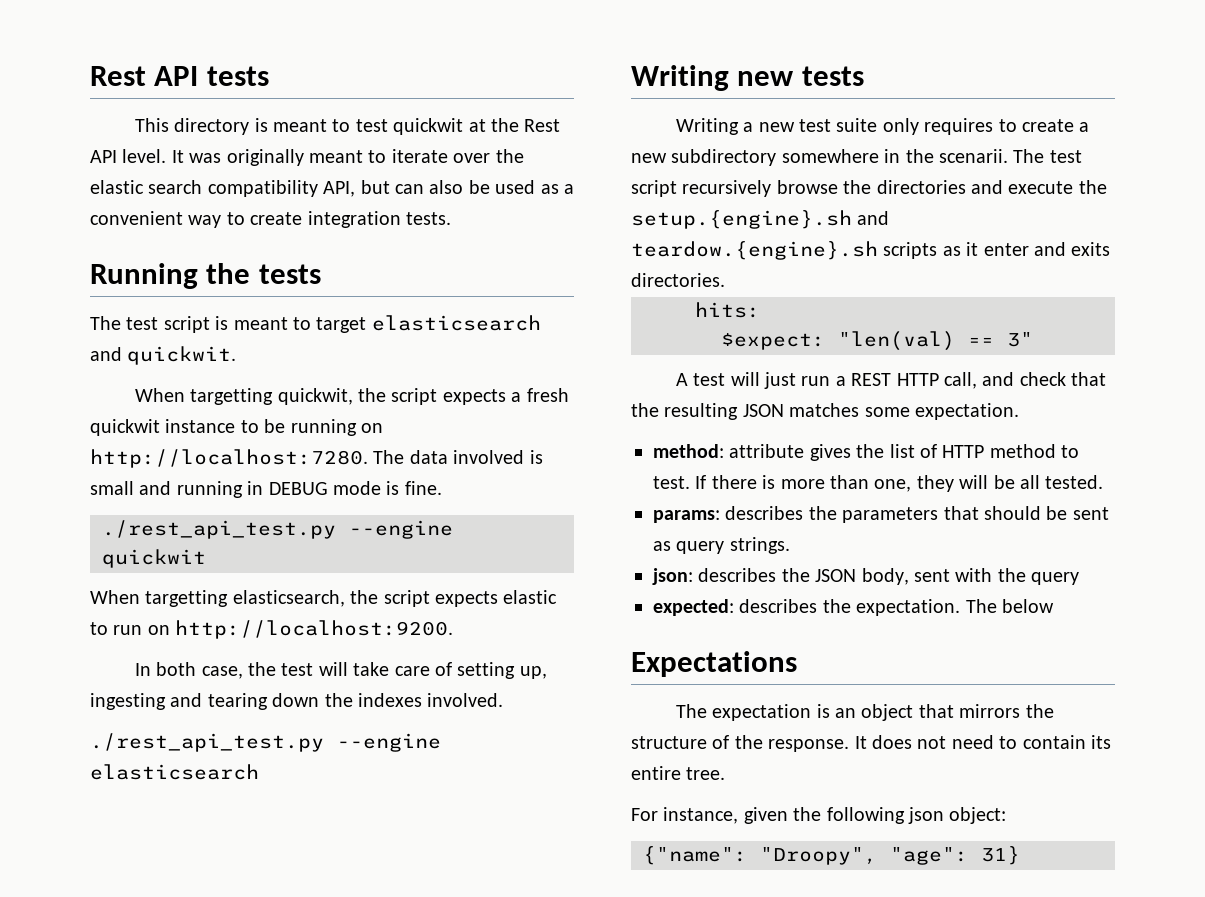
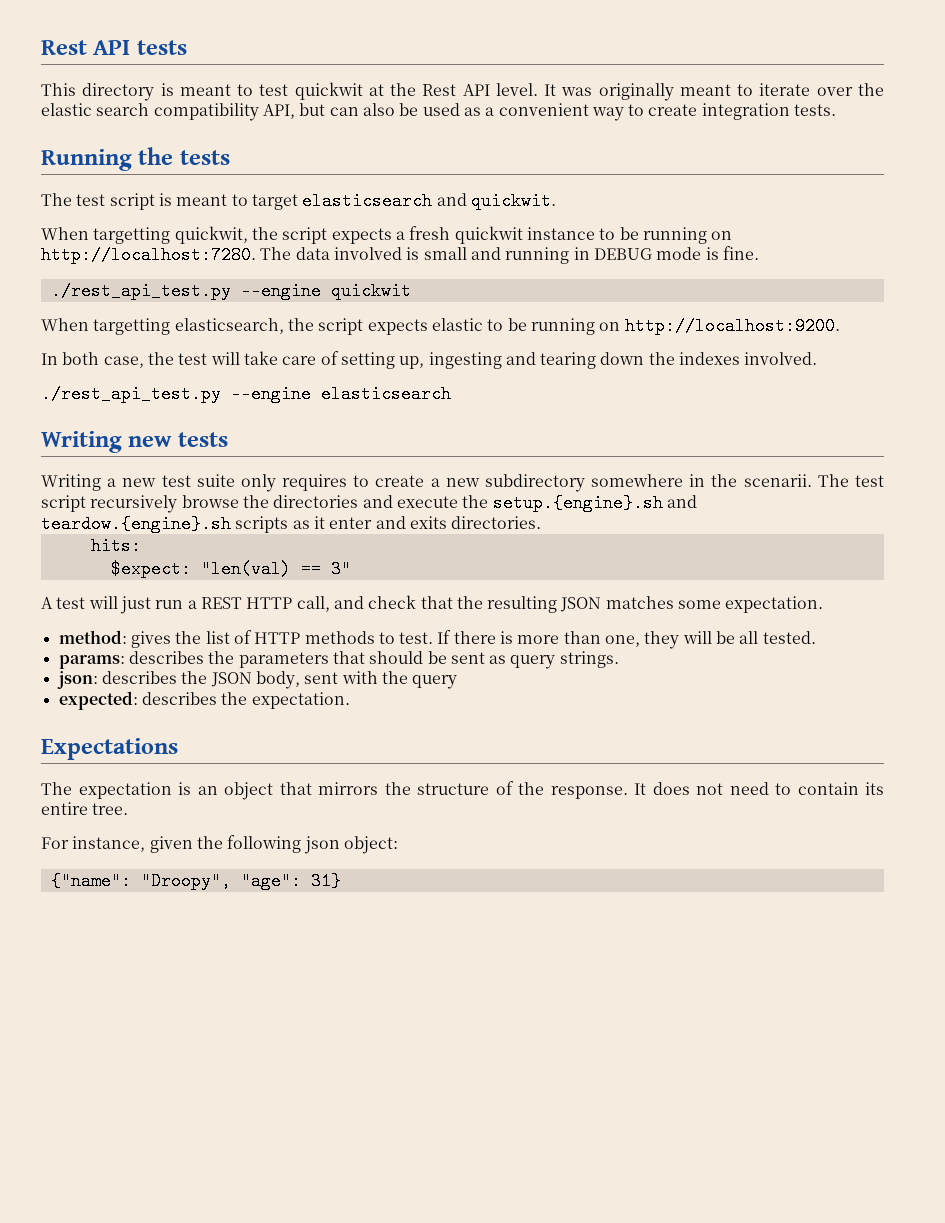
[113,625,143,635] run -> [507,318,595,335] be running
[729,444,805,458] attribute -> (127, 637) none
[989,444,1056,458] method -> [304,631,375,644] methods
[965,599,1054,613] The below -> (350, 700) none

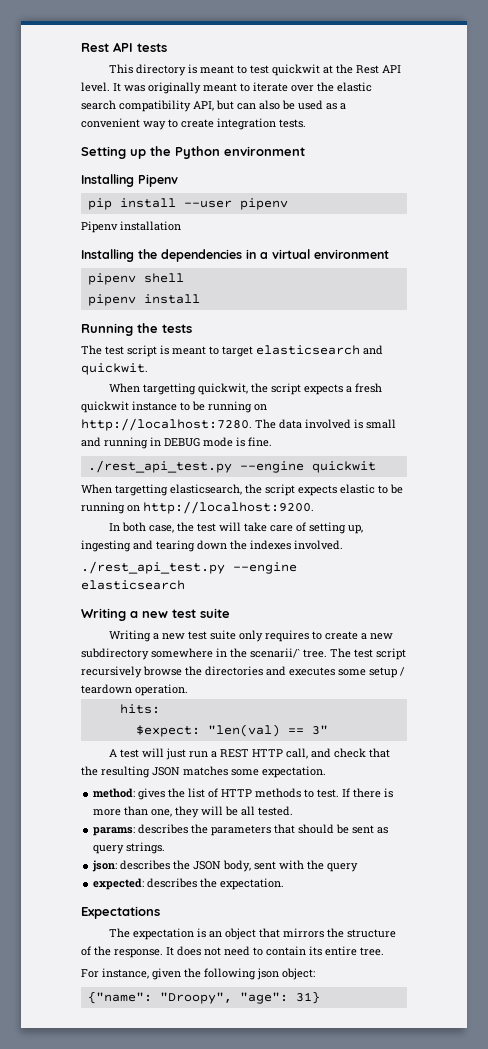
(837, 110) none -> [81,146,305,159] [81,174,178,187] [87,198,288,210] [81,221,181,233] [81,249,389,262] [87,273,184,285] [87,294,200,306] // Setting up the Python environment // Installing Pipenv // pip install --user pipenv // Pipenv installation // Installing the dependencies in a virtual environment // pipenv shell // pipenv install
[128,432,228,447] new tests -> [130,608,230,618] a new test suite
[743,474,812,487] scenarii. -> [250,648,327,658] scenarii/` tree.
[396,494,697,512] [41,515,542,533] execute the setup.{engine}.sh and teardow.{engine}.sh scripts as it enter and exits directories. -> [289,667,405,678] [81,684,188,696] executes some setup / teardown operation.

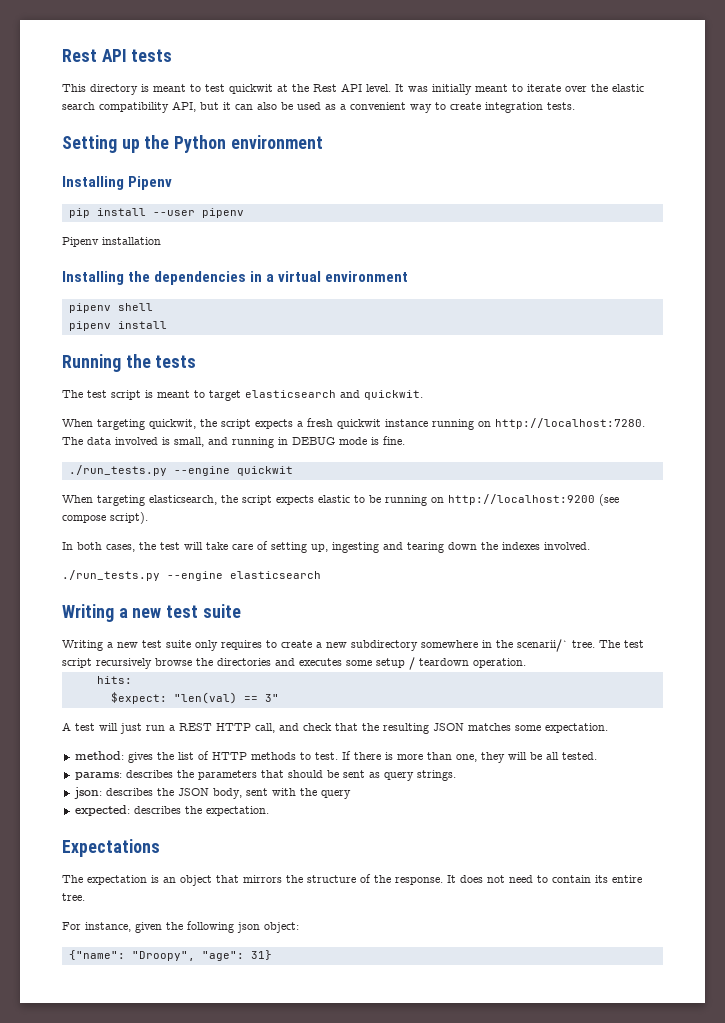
[148,82,201,94] originally -> [432,84,472,95] initially
(234, 105) none -> [223,102,231,110] it
[143,383,197,395] targetting -> [97,419,145,430] targeting
[180,401,205,411] to be -> (428, 423) none
[366,419,396,429] small -> [174,437,204,447] small,
[87,460,232,473] ./rest_api_test.py -> [68,465,167,476] ./run_tests.py
[115,484,168,496] targetting -> [97,495,145,506] targeting
[143,501,314,514] http://localhost:9200. -> [448,494,619,506] [62,512,148,524] http://localhost:9200 (see compose script).
[149,525,175,533] case, -> [106,544,135,552] cases,
[81,561,225,574] ./rest_api_test.py -> [62,570,160,581] ./run_tests.py

